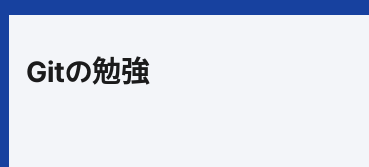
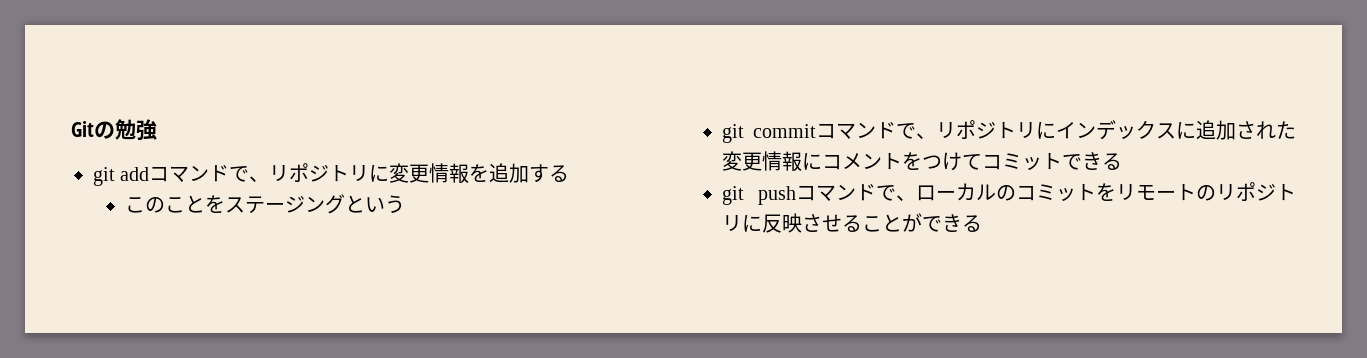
(150, 70) none -> [93,163,570,186] [125,194,406,214] [722,120,1296,143] [722,151,1122,172] [722,182,1296,205] [722,213,982,233] // git addコマンドで、リポジトリに変更情報を追加する // このことをステージングという // git commitコマンドで、リポジトリにインデックスに追加された変更情報にコメントをつけてコミットできる // git pushコマンドで、ローカルのコミットをリモートのリポジトリに反映させることができる

